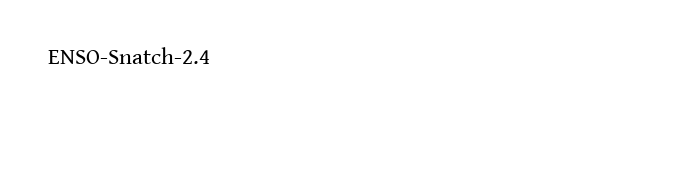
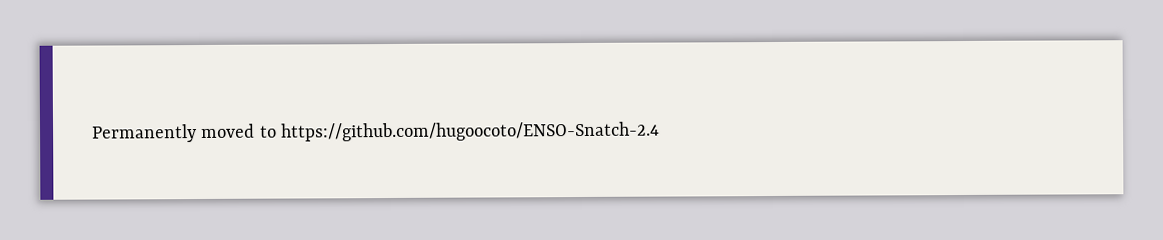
[48,47,210,64] ENSO-Snatch-2.4 -> [92,121,660,143] Permanently moved to https://github.com/hugoocoto/ENSO-Snatch-2.4

